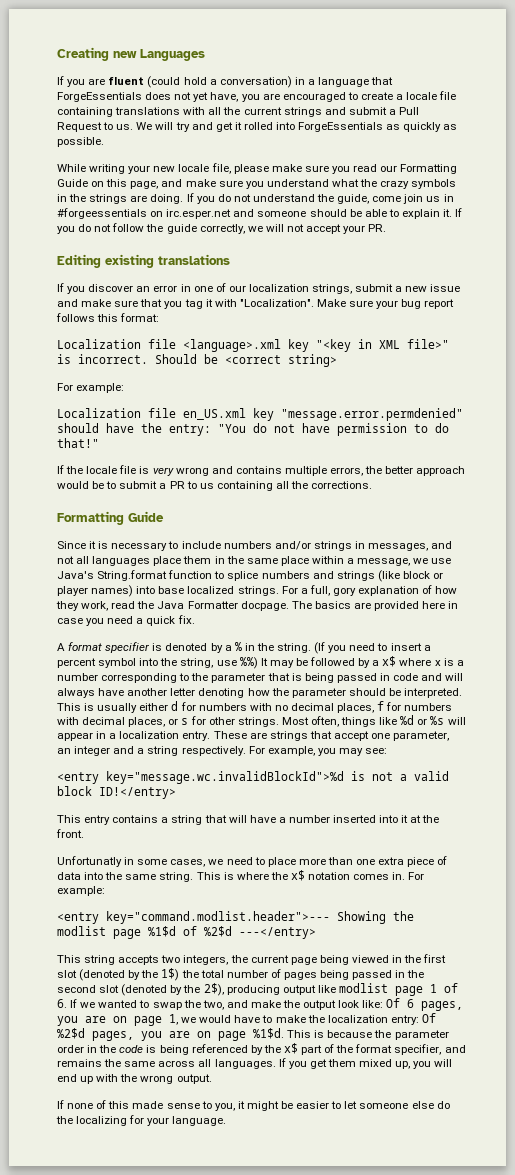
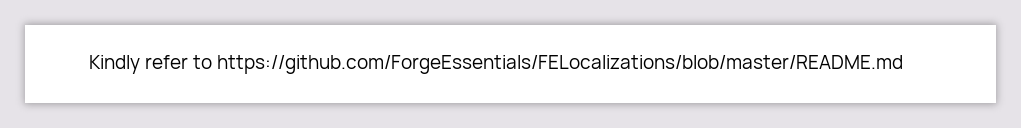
[57,47,205,61] [57,76,394,88] [57,91,457,102] [57,107,420,117] [57,122,458,132] [57,137,104,147] [57,163,458,174] [57,179,457,189] [57,193,454,204] [57,208,463,219] [57,223,387,234] [57,254,230,268] [57,283,461,294] [57,299,455,309] [56,313,160,322] [57,339,449,352] [57,354,337,367] [57,383,125,393] [57,408,463,421] [57,423,449,436] [57,438,99,448] [57,465,466,476] [57,481,373,491] [57,511,164,525] [57,541,453,551] [57,556,452,566] [57,570,444,582] [57,585,458,597] [56,601,459,611] [57,615,195,626] [57,642,431,654] [57,656,464,669] [57,673,464,683] [57,688,463,698] [57,701,453,713] [57,715,466,727] [57,731,450,741] [57,746,388,756] [57,771,449,784] [57,786,176,799] [57,815,440,825] [56,829,84,838] [57,856,448,867] [57,870,425,882] [57,886,105,896] [57,911,414,924] [57,926,316,939] [57,954,447,965] [57,968,425,981] [57,983,458,996] [57,998,464,1011] [57,1013,436,1026] [57,1028,449,1041] [57,1043,466,1055] [57,1058,453,1069] [57,1074,212,1084] [57,1100,450,1111] [56,1115,227,1126] Creating new Languages // If you are fluent (could hold a conversation) in a language that ForgeEssentials does not yet have, you are encouraged to create a locale file containing translations with all the current strings and submit a Pull Request to us. We will try and get it rolled into ForgeEssentials as quickly as possible. // While writing your new locale file, please make sure you read our Formatting Guide on this page, and make sure you understand what the crazy symbols in the strings are doing. If you do not understand the guide, come join us in #forgeessentials on irc.esper.net and someone should be able to explain it. If you do not follow the guide correctly, we will not accept your PR. // Editing existing translations // If you discover an error in one of our localization strings, submit a new issue and make sure that you tag it with "Localization". Make sure your bug report follows this format: // Localization file <language>.xml key "<key in XML file>" is incorrect. Should be <correct string> // For example: // Localization file en_US.xml key "message.error.permdenied" should have the entry: "You do not have permission to do that!" // If the locale file is very wrong and contains multiple errors, the better approach would be to submit a PR to us containing all the corrections. // Formatting Guide // Since it is necessary to include numbers and/or strings in messages, and not all languages place them in the same place within a message, we use Java's String.format function to splice numbers and strings (like block or player names) into base localized strings. For a full, gory explanation of how they work, read the Java Formatter docpage. The basics are provided here in case you need a quick fix. // A format specifier is denoted by a % in the string. (If you need to insert a percent symbol into the string, use %%) It may be followed by a x$ where x is a number corresponding to the parameter that is being passed in code and will always have another letter denoting how the parameter should be interpreted. This is usually either d for numbers with no decimal places, f for numbers with decimal places, or s for other strings. Most often, things like %d or %s will appear in a localization entry. These are strings that accept one parameter, an integer and a string respectively. For example, you may see: // <entry key="message.wc.invalidBlockId">%d is not a valid block ID!</entry> // This entry contains a string that will have a number inserted into it at the front. // Unfortunatly in some cases, we need to place more than one extra piece of data into the same string. This is where the x$ notation comes in. For example: // <entry key="command.modlist.header">--- Showing the modlist page %1$d of %2$d ---</entry> // This string accepts two integers, the current page being viewed in the first slot (denoted by the 1$) the total number of pages being passed in the second slot (denoted by the 2$), producing output like modlist page 1 of 6. If we wanted to swap the two, and make the output look like: Of 6 pages, you are on page 1, we would have to make the localization entry: Of %2$d pages, you are on page %1$d. This is because the parameter order in the code is being referenced by the x$ part of the format specifier, and remains the same across all languages. If you get them mixed up, you will end up with the wrong output. // If none of this made sense to you, it might be easier to let someone else do the localizing for your language. -> [89,55,904,74] Kindly refer to https://github.com/ForgeEssentials/FELocalizations/blob/master/README.md

